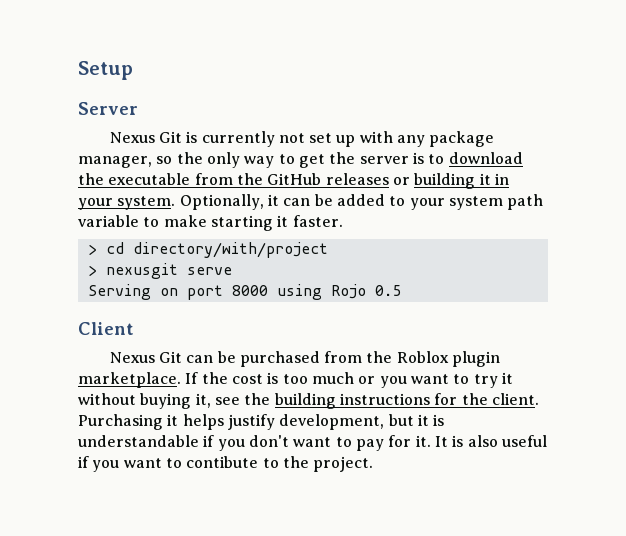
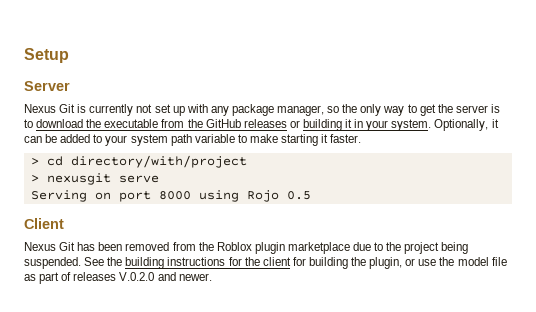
[186,351,320,367] can be purchased -> [77,242,170,251] has been removed
[78,372,513,388] [78,393,240,409] marketplace. If the cost is too much or you want to try it without buying it, see -> [287,242,469,254] [24,257,105,269] marketplace due to the project being suspended. See
[491,393,539,405] [78,414,445,430] [78,435,547,451] [78,456,374,472] client. Purchasing it helps justify development, but it is understandable if you don't want to pay for it. It is also useful if you want to contibute to the project. -> [262,257,507,269] [24,272,212,284] client for building the plugin, or use the model file as part of releases V.0.2.0 and newer.

